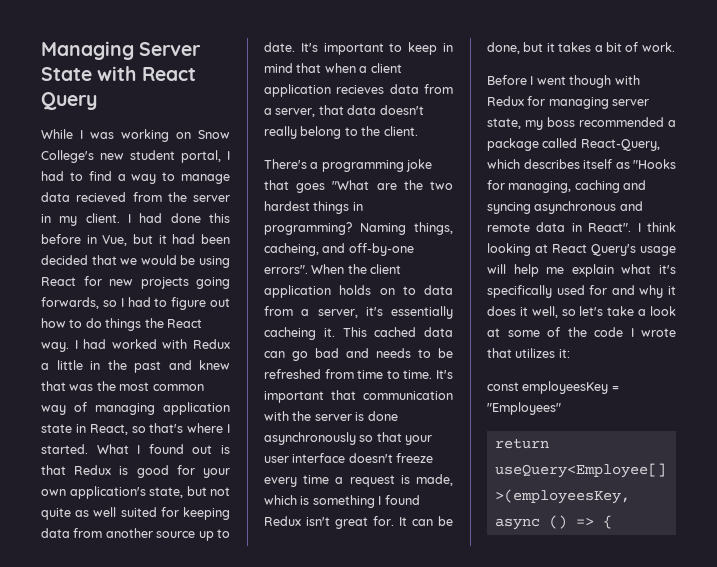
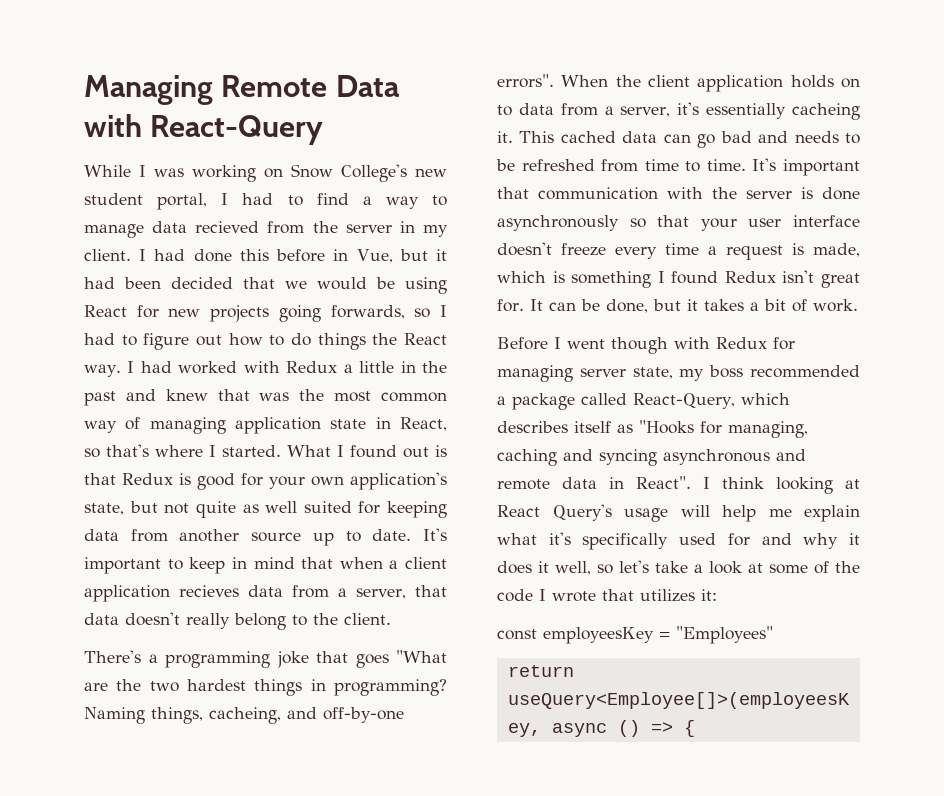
[139,42,202,56] [41,66,196,81] [41,92,97,110] Server State with React Query -> [221,75,400,97] [84,114,324,145] Remote Data with React-Query

